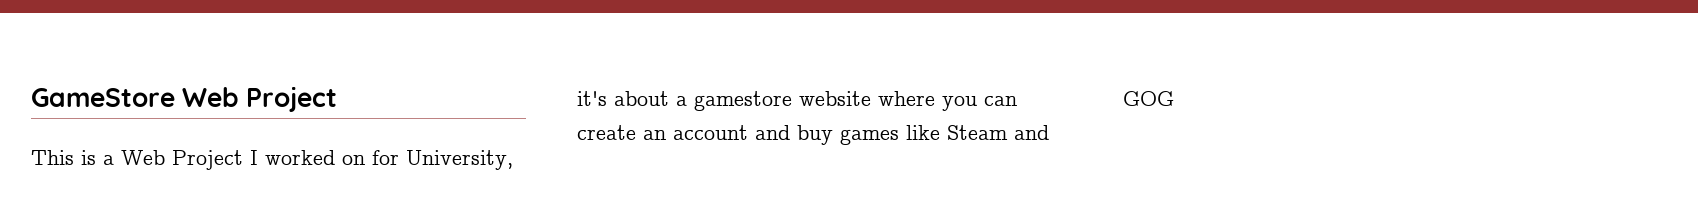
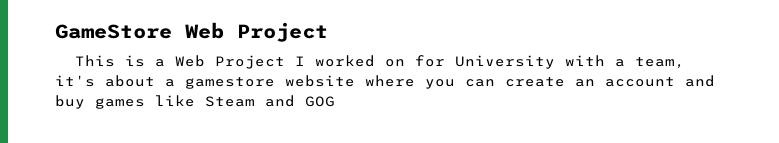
[406,150,513,170] University, -> [454,55,685,69] University with a team,

